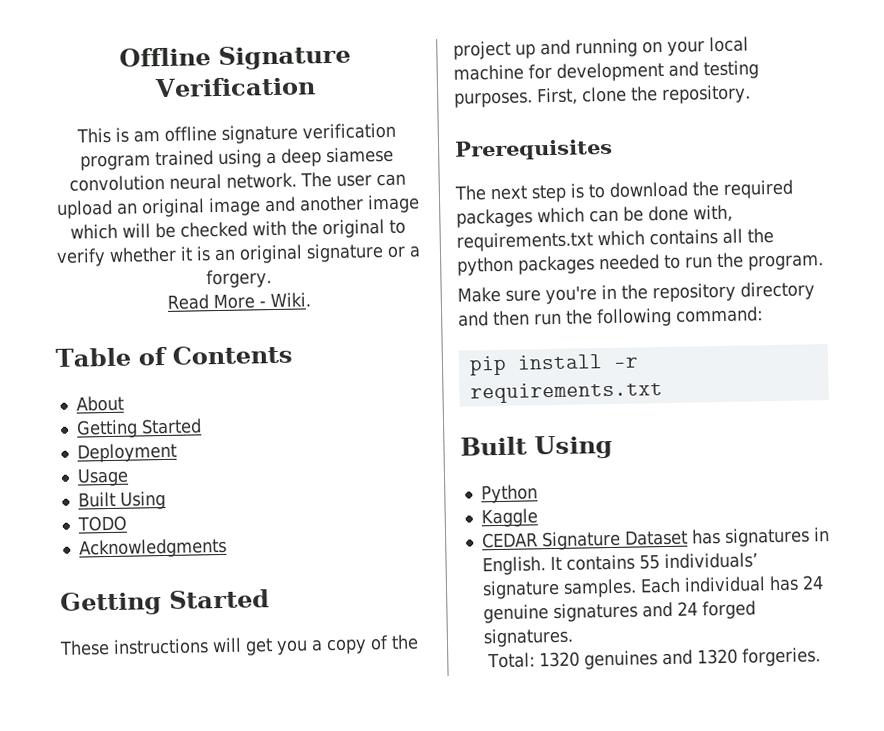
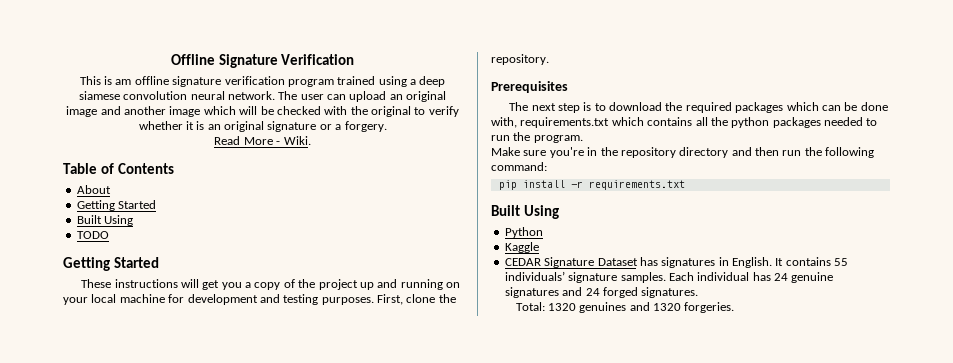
[76,442,177,463] [76,467,129,487] // Deployment // Usage -> (157, 204) none
[78,537,227,559] // Acknowledgments -> (109, 235) none

